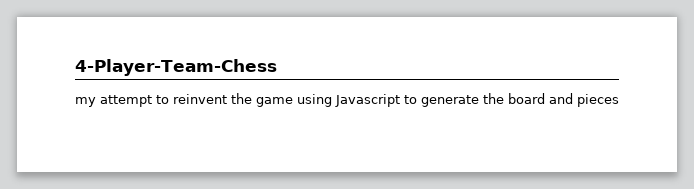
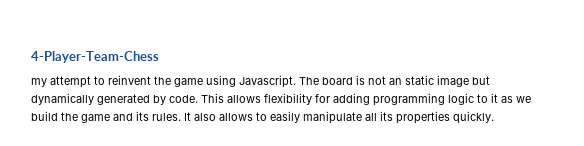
[335,93,619,107] Javascript to generate the board and pieces -> [239,75,490,88] [31,93,531,106] [31,111,494,124] Javascript. The board is not an static image but dynamically generated by code. This allows flexibility for adding programming logic to it as we build the game and its rules. It also allows to easily manipulate all its properties quickly.

